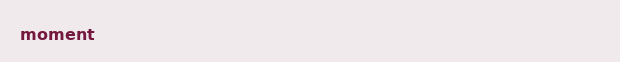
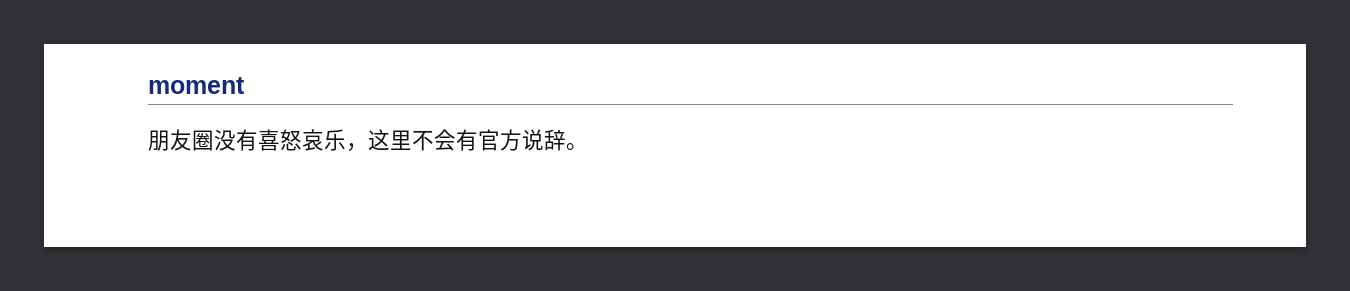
(95, 34) none -> [148,129,588,152] // 朋友圈没有喜怒哀乐，这里不会有官方说辞。

